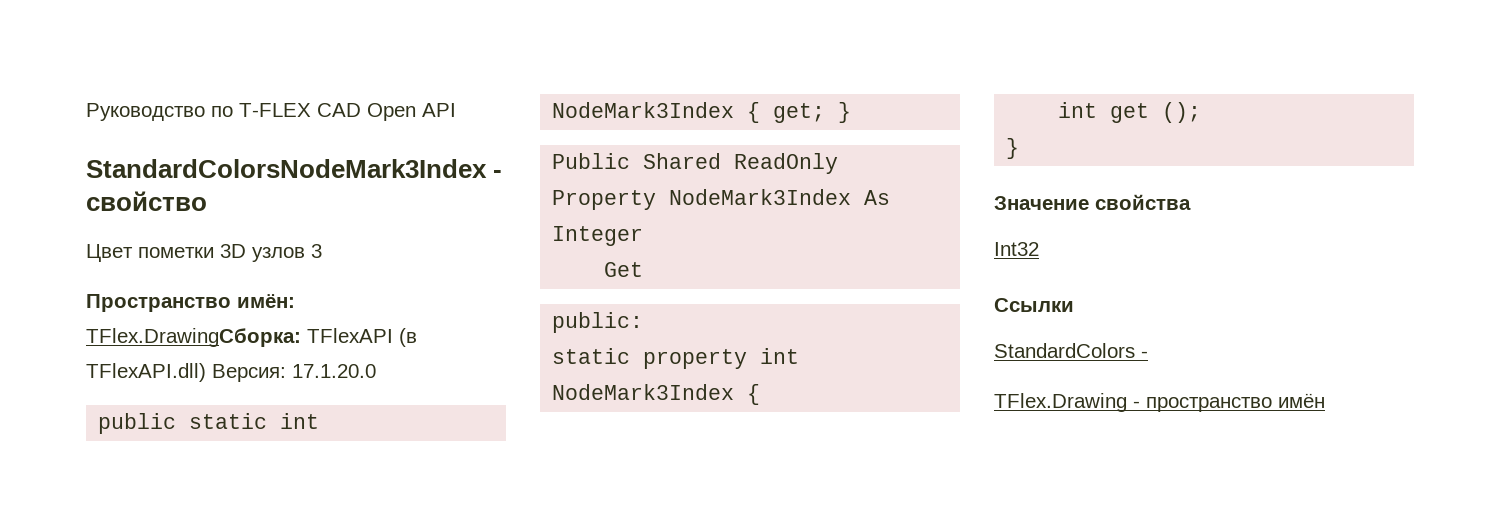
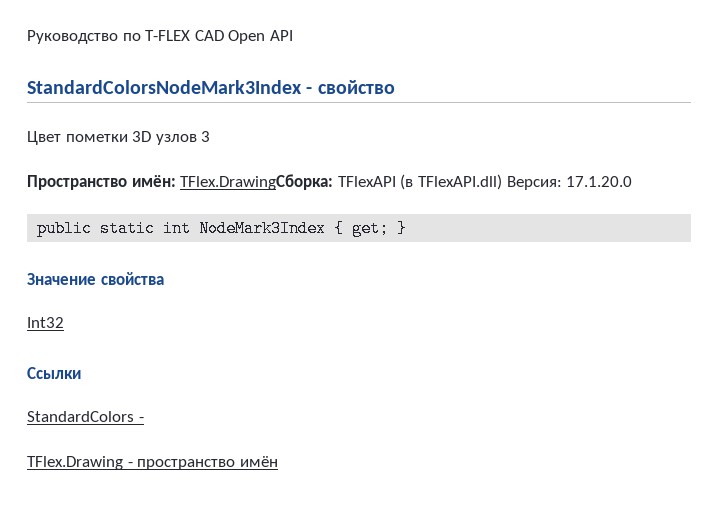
[552,153,839,174] [552,189,891,210] [552,226,644,246] [604,262,644,277] [552,312,644,333] [552,348,800,369] [552,384,761,405] [1058,102,1202,123] [1006,138,1020,159] // Public Shared ReadOnly Property NodeMark3Index As Integer // Get // public: // static property int NodeMark3Index { // int get (); // } -> (408, 228) none

